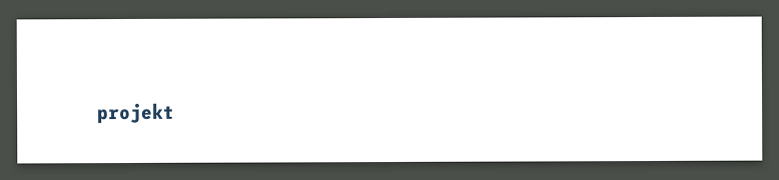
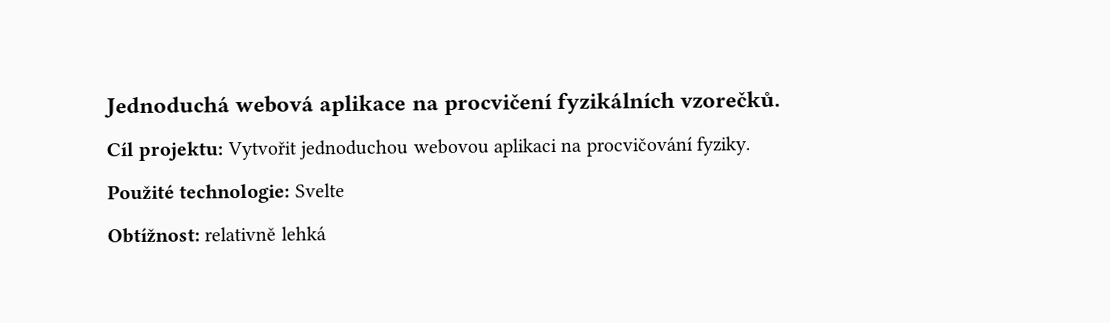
[97,102,175,124] projekt -> [104,90,782,119] [106,136,751,161] [107,183,345,204] [107,226,327,244] Jednoduchá webová aplikace na procvičení fyzikálních vzorečků. // Cíl projektu: Vytvořit jednoduchou webovou aplikaci na procvičování fyziky. // Použité technologie: Svelte // Obtížnost: relativně lehká

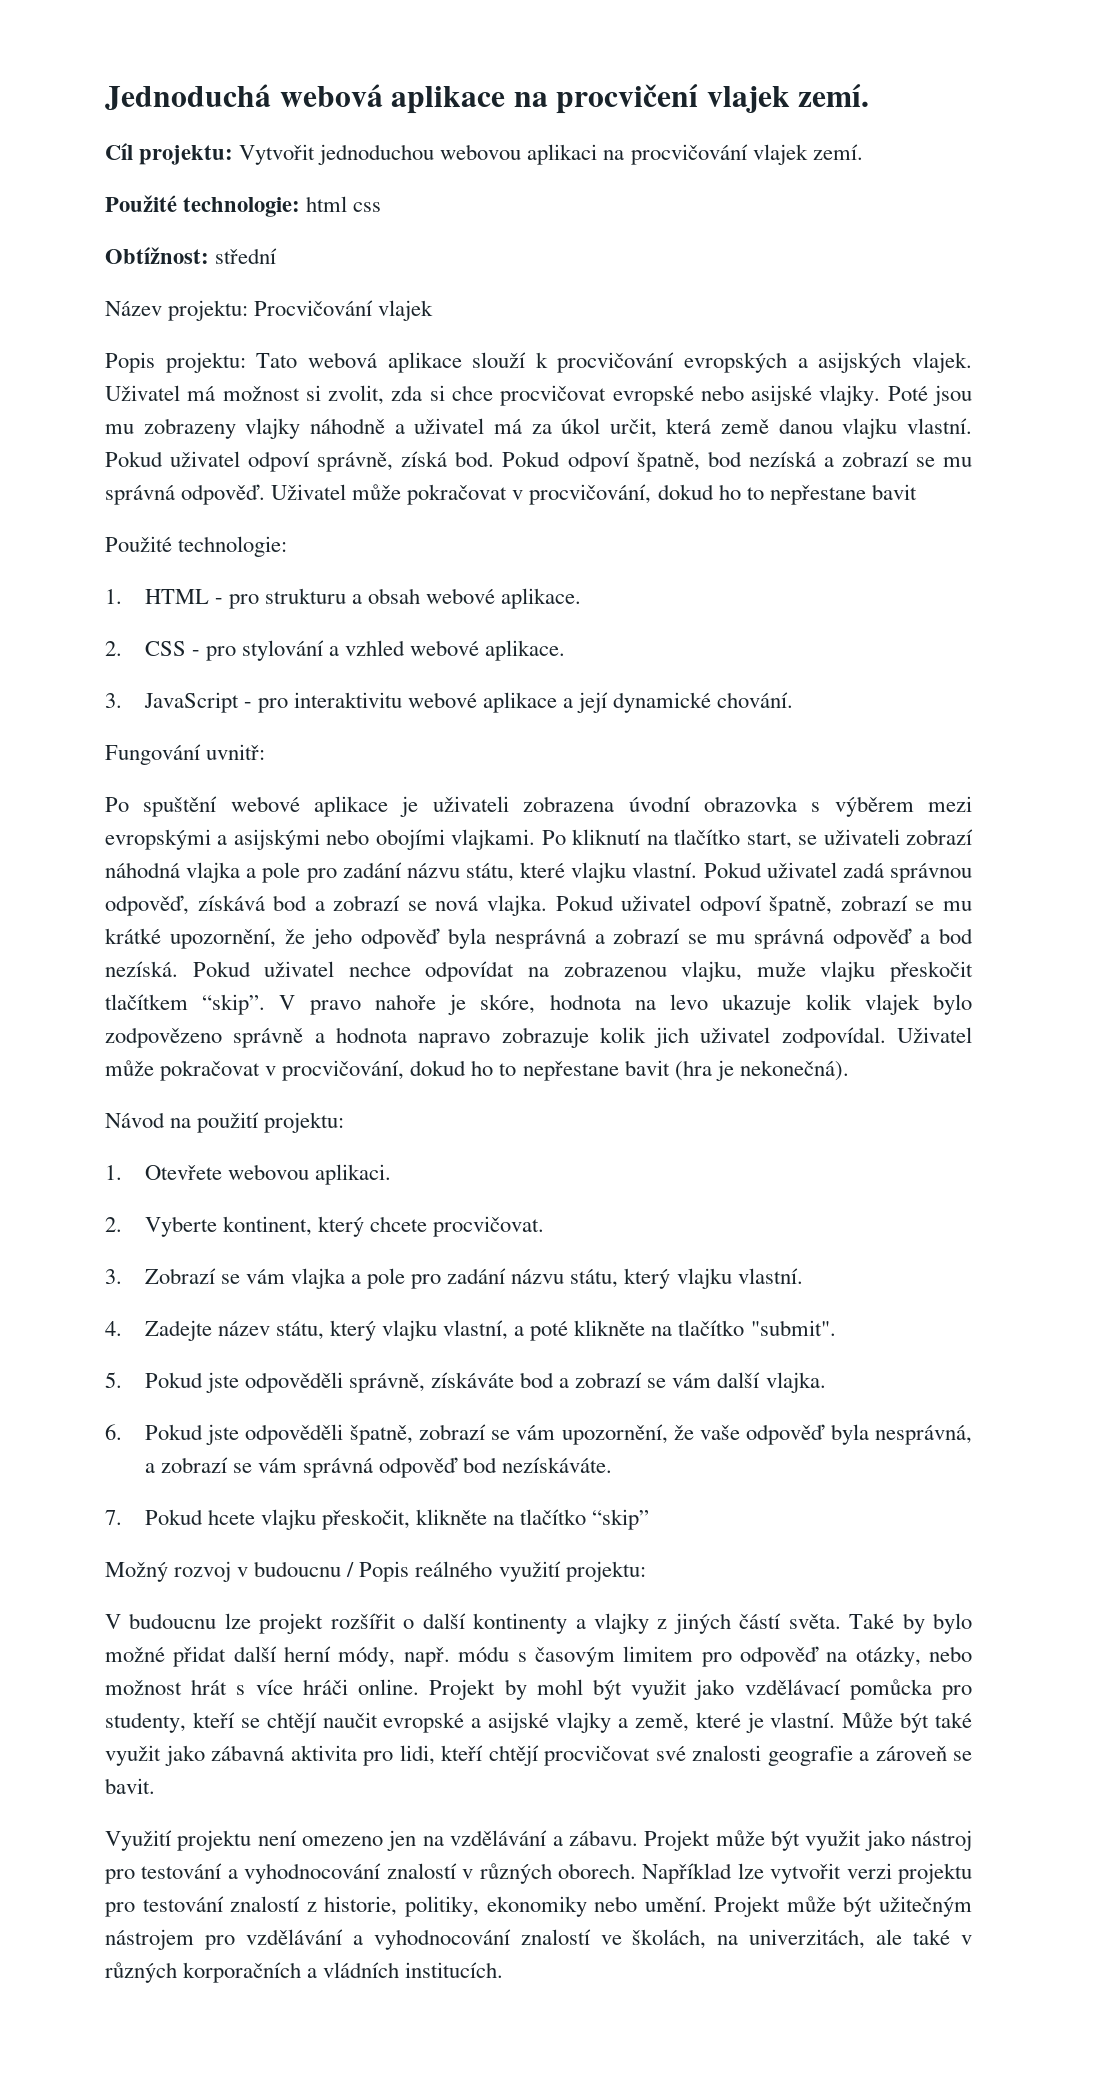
[557,90,782,114] fyzikálních vzorečků. -> [706,84,870,113] vlajek zemí.
[696,136,751,156] [107,183,345,204] fyziky. // Použité technologie: Svelte -> [752,144,863,165] [105,195,382,217] vlajek zemí. // Použité technologie: html css
[204,226,327,242] relativně lehká -> [215,248,278,264] [105,300,434,321] [105,352,972,373] [105,385,973,406] [105,418,972,439] [105,451,972,472] [105,484,917,505] [105,536,288,557] [105,588,582,609] [105,640,566,661] [105,692,794,713] [105,744,266,765] [105,796,972,817] [105,829,973,850] [105,862,972,883] [105,895,972,916] [105,928,974,949] [105,961,974,982] [105,994,973,1015] [105,1027,972,1048] [105,1060,849,1081] [105,1112,345,1133] [105,1164,391,1185] [105,1216,545,1237] [105,1268,803,1289] [105,1320,836,1341] [105,1372,826,1393] [105,1424,972,1445] [144,1457,613,1478] [105,1509,650,1530] [105,1561,646,1582] [105,1613,972,1634] [105,1646,973,1667] [105,1679,972,1700] [105,1712,972,1733] [105,1745,972,1766] [105,1778,155,1794] [105,1830,972,1851] [105,1863,972,1884] [105,1896,973,1917] [105,1929,972,1950] [105,1962,504,1983] střední // Název projektu: Procvičování vlajek // Popis projektu: Tato webová aplikace slouží k procvičování evropských a asijských vlajek. Uživatel má možnost si zvolit, zda si chce procvičovat evropské nebo asijské vlajky. Poté jsou mu zobrazeny vlajky náhodně a uživatel má za úkol určit, která země danou vlajku vlastní. Pokud uživatel odpoví správně, získá bod. Pokud odpoví špatně, bod nezíská a zobrazí se mu správná odpověď. Uživatel může pokračovat v procvičování, dokud ho to nepřestane bavit // Použité technologie: // 1. HTML - pro strukturu a obsah webové aplikace. // 2. CSS - pro stylování a vzhled webové aplikace. // 3. JavaScript - pro interaktivitu webové aplikace a její dynamické chování. // Fungování uvnitř: // Po spuštění webové aplikace je uživateli zobrazena úvodní obrazovka s výběrem mezi evropskými a asijskými nebo obojími vlajkami. Po kliknutí na tlačítko start, se uživateli zobrazí náhodná vlajka a pole pro zadání názvu státu, které vlajku vlastní. Pokud uživatel zadá správnou odpověď, získává bod a zobrazí se nová vlajka. Pokud uživatel odpoví špatně, zobrazí se mu krátké upozornění, že jeho odpověď byla nesprávná a zobrazí se mu správná odpověď a bod nezíská. Pokud uživatel nechce odpovídat na zobrazenou vlajku, muže vlajku přeskočit tlačítkem “skip”. V pravo nahoře je skóre, hodnota na levo ukazuje kolik vlajek bylo zodpovězeno správně a hodnota napravo zobrazuje kolik jich uživatel zodpovídal. Uživatel může pokračovat v procvičování, dokud ho to nepřestane bavit (hra je nekonečná). // Návod na použití projektu: // 1. Otevřete webovou aplikaci. // 2. Vyberte kontinent, který chcete procvičovat. // 3. Zobrazí se vám vlajka a pole pro zadání názvu státu, který vlajku vlastní. // 4. Zadejte název státu, který vlajku vlastní, a poté klikněte na tlačítko "submit". // 5. Pokud jste odpověděli správně, získáváte bod a zobrazí se vám další vlajka. // 6. Pokud jste odpověděli špatně, zobrazí se vám upozornění, že vaše odpověď byla nesprávná, a zobrazí se vám správná odpověď bod nezískáváte. // 7. Pokud hcete vlajku přeskočit, klikněte na tlačítko “skip” // Možný rozvoj v budoucnu / Popis reálného využití projektu: // V budoucnu lze projekt rozšířit o další kontinenty a vlajky z jiných částí světa. Také by bylo možné přidat další herní módy, např. módu s časovým limitem pro odpověď na otázky, nebo možnost hrát s více hráči online. Projekt by mohl být využit jako vzdělávací pomůcka pro studenty, kteří se chtějí naučit evropské a asijské vlajky a země, které je vlastní. Může být také využit jako zábavná aktivita pro lidi, kteří chtějí procvičovat své znalosti geografie a zároveň se bavit. // Využití projektu není omezeno jen na vzdělávání a zábavu. Projekt může být využit jako nástroj pro testování a vyhodnocování znalostí v různých oborech. Například lze vytvořit verzi projektu pro testování znalostí z historie, politiky, ekonomiky nebo umění. Projekt může být užitečným nástrojem pro vzdělávání a vyhodnocování znalostí ve školách, na univerzitách, ale také v různých korporačních a vládních institucích.

